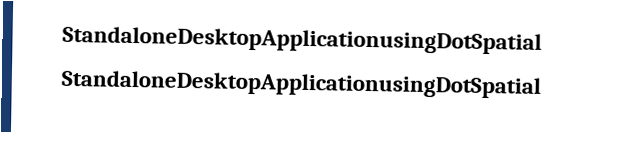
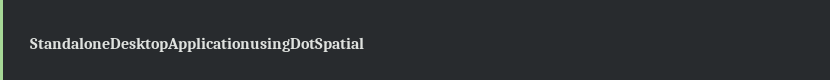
[62,25,542,55] [61,69,541,99] StandaloneDesktopApplicationusingDotSpatial // StandaloneDesktopApplicationusingDotSpatial -> [30,37,364,52] StandaloneDesktopApplicationusingDotSpatial

